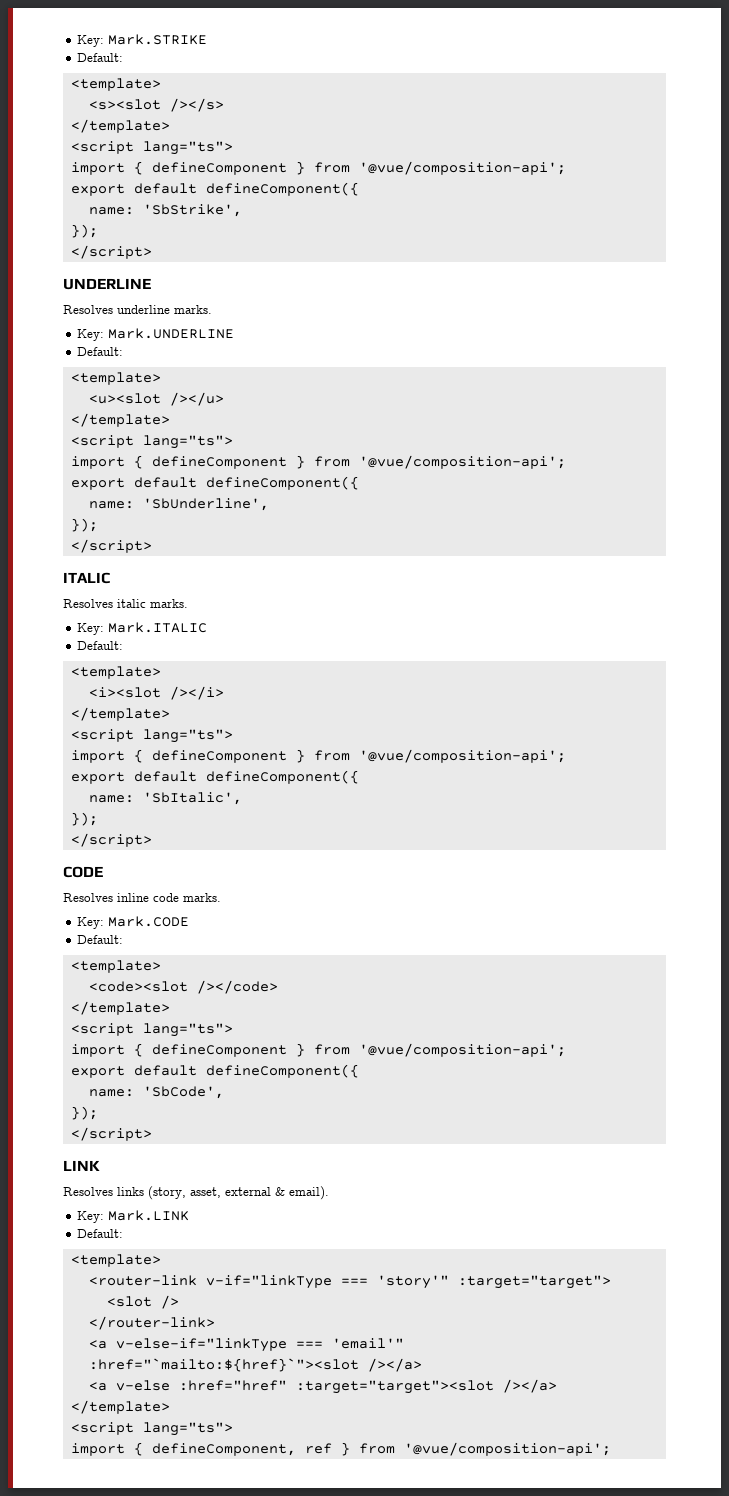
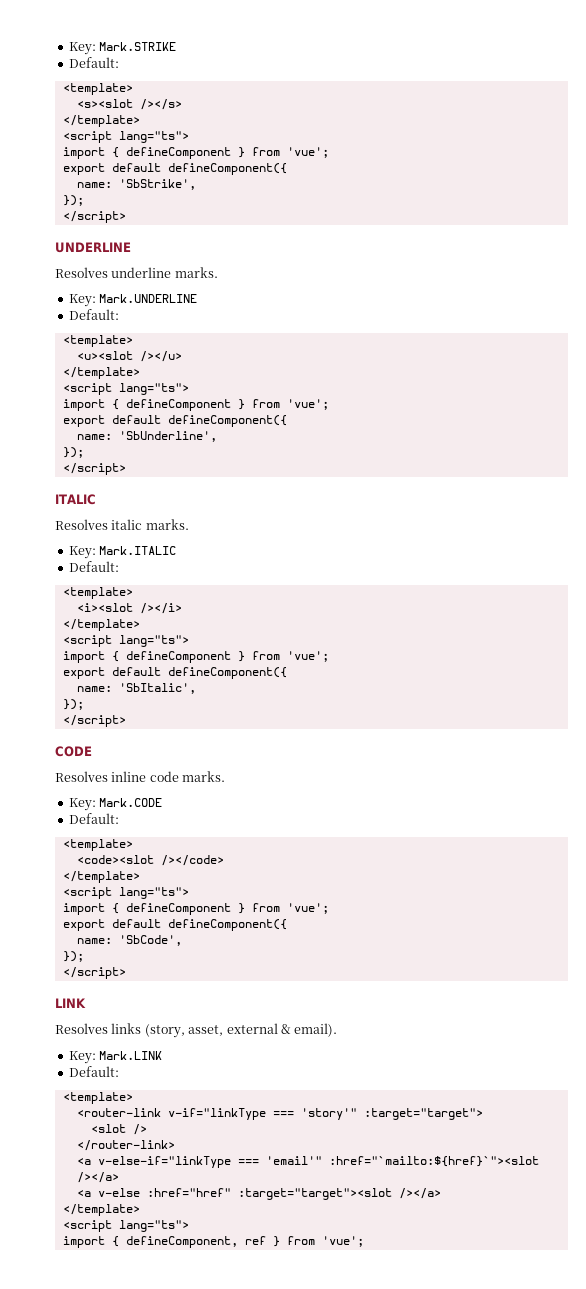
[358,161,566,175] '@vue/composition-api'; -> [286,147,329,158] 'vue';
[358,455,566,469] '@vue/composition-api'; -> [286,399,329,410] 'vue';
[358,749,566,763] '@vue/composition-api'; -> [286,651,329,662] 'vue';
[358,1043,566,1057] '@vue/composition-api'; -> [286,903,329,914] 'vue';
[403,1442,611,1456] '@vue/composition-api'; -> [321,1236,364,1247] 'vue';

